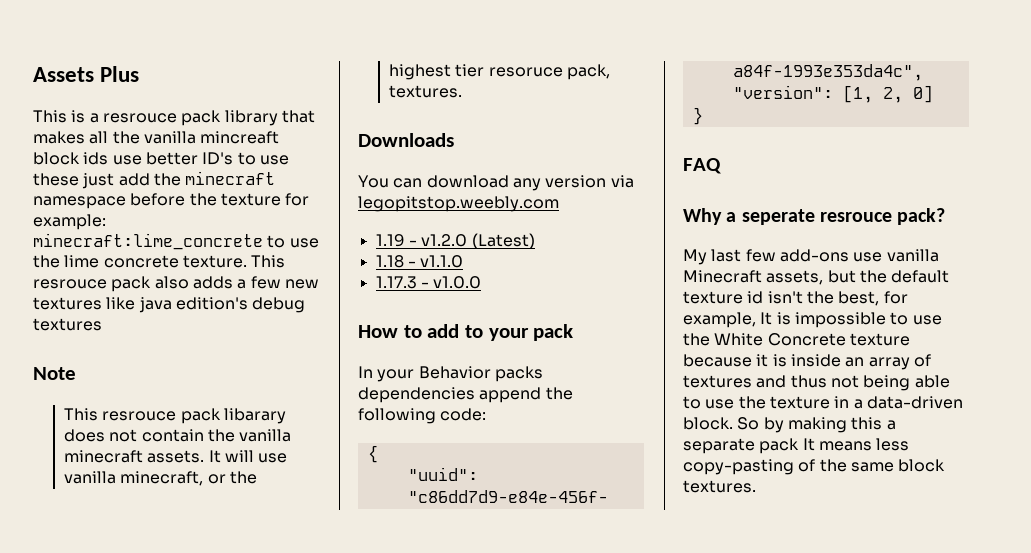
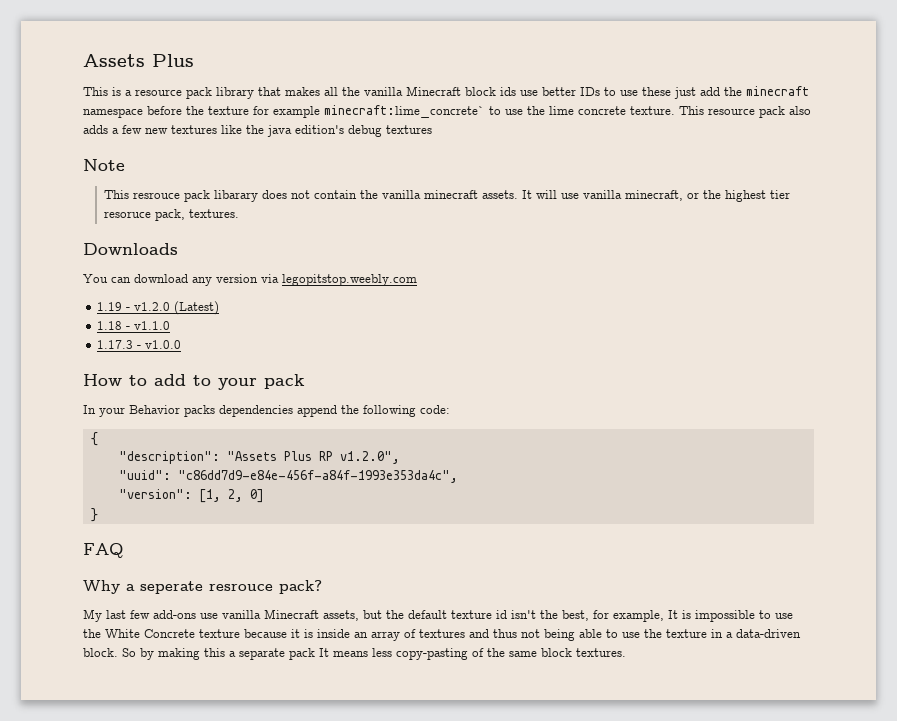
[102,113,177,123] resrouce -> [135,89,182,96] resource
[200,131,280,144] mincreaft -> [406,86,461,96] Minecraft
[202,152,234,165] ID's -> [580,87,600,96] IDs
[33,214,106,230] [33,233,263,250] example: minecraft:lime_concrete -> [273,105,485,118] example minecraft:lime_concrete`
[33,279,107,289] resrouce -> [708,108,755,115] resource
(136, 303) none -> [246,125,264,134] the
(378, 454) none -> [118,451,400,464] // "description": "Assets Plus RP v1.2.0",

